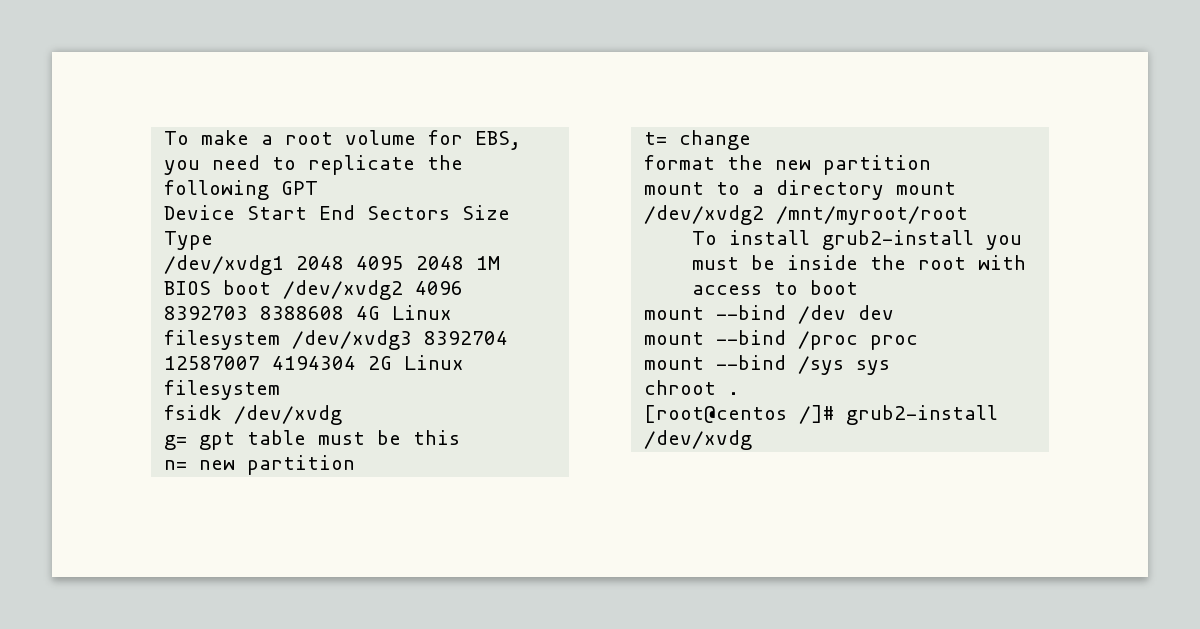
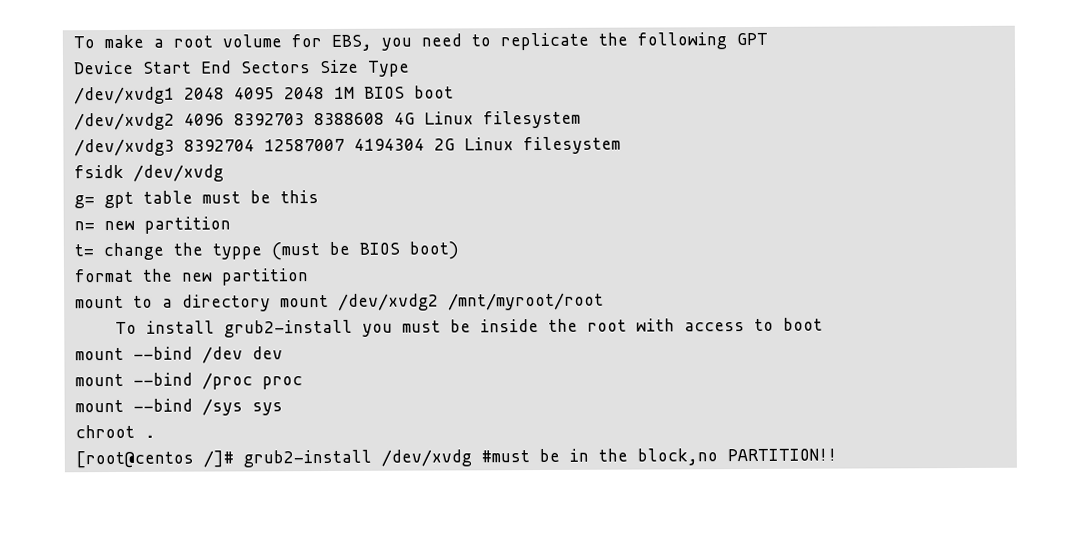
(271, 287) none -> (454, 92) //
(280, 340) none -> (581, 119) //
(751, 140) none -> [172,241,459,261] the typpe (must be BIOS boot)
(752, 440) none -> [480,448,837,466] #must be in the block,no PARTITION!!

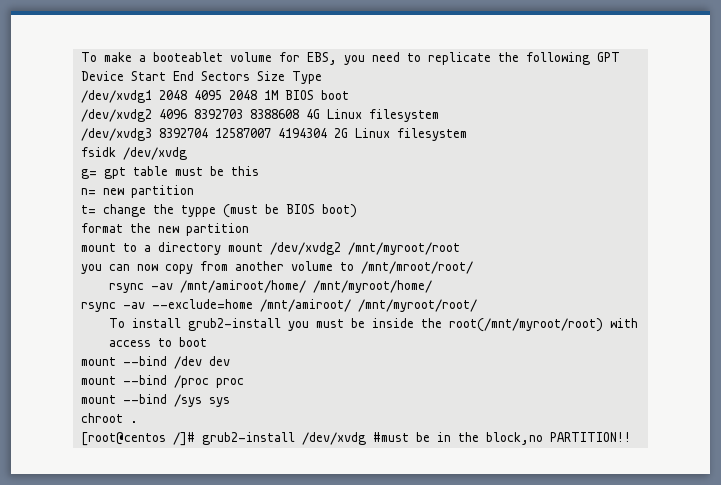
[172,35,213,48] root -> [152,52,223,62] booteablet
(604, 301) none -> [80,261,473,274] [108,280,432,293] [80,299,477,312] // you can now copy from another volume to /mnt/mroot/root/ // rsync -av /mnt/amiroot/home/ /mnt/myroot/home/ // rsync -av --exclude=home /mnt/amiroot/ /mnt/myroot/root/
[586,319,627,332] root -> [448,318,603,332] root(/mnt/myroot/root)

